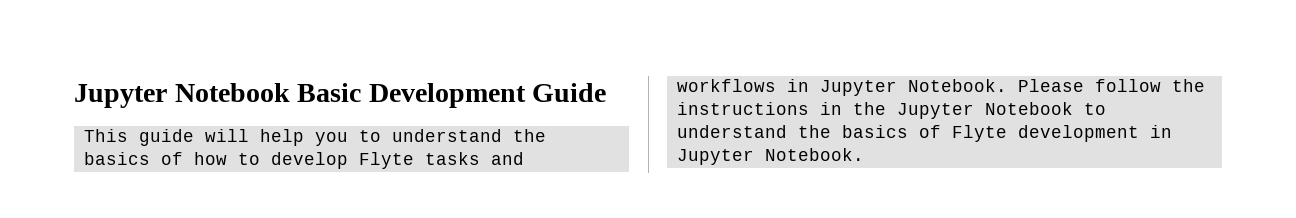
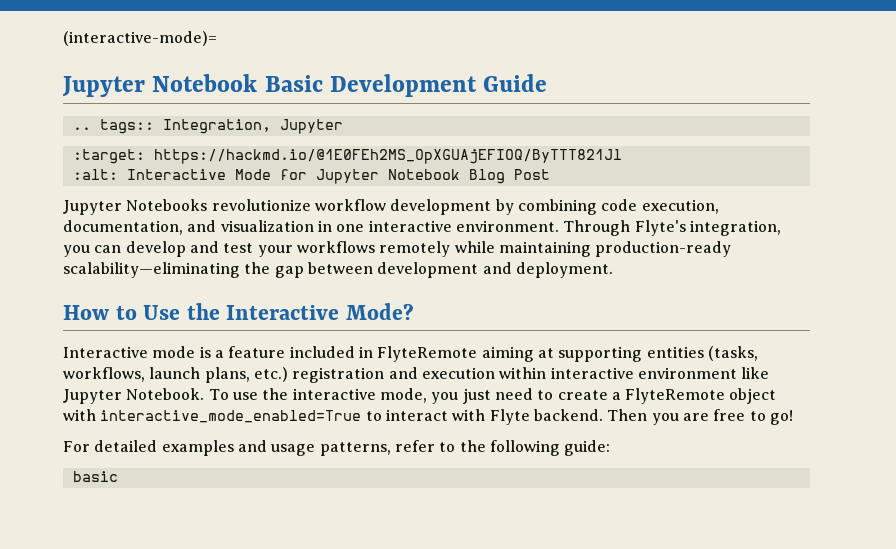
(74, 96) none -> [63,31,217,46] (interactive-mode)= //
[84,129,547,146] [84,152,525,169] [677,79,1206,96] [677,102,1107,119] [677,125,1173,142] [677,148,865,165] This guide will help you to understand the basics of how to develop Flyte tasks and workflows in Jupyter Notebook. Please follow the instructions in the Jupyter Notebook to understand the basics of Flyte development in Jupyter Notebook. -> [72,119,343,134] [72,149,622,164] [72,169,550,184] [63,199,719,215] [63,220,781,236] [63,241,732,257] [63,262,613,278] [63,303,415,320] [63,346,758,362] [63,367,770,383] [63,388,777,404] [63,409,793,425] [63,440,611,456] [72,471,118,482] .. tags:: Integration, Jupyter // :target: https://hackmd.io/@1E0FEh2MS_OpXGUAjEFIOQ/ByTTT821Jl // :alt: Interactive Mode for Jupyter Notebook Blog Post // Jupyter Notebooks revolutionize workflow development by combining code execution, documentation, and visualization in one interactive environment. Through Flyte's integration, you can develop and test your workflows remotely while maintaining production-ready scalability—eliminating the gap between development and deployment. // How to Use the Interactive Mode? // Interactive mode is a feature included in FlyteRemote aiming at supporting entities (tasks, workflows, launch plans, etc.) registration and execution within interactive environment like Jupyter Notebook. To use the interactive mode, you just need to create a FlyteRemote object with interactive_mode_enabled=True to interact with Flyte backend. Then you are free to go! // For detailed examples and usage patterns, refer to the following guide: // basic

